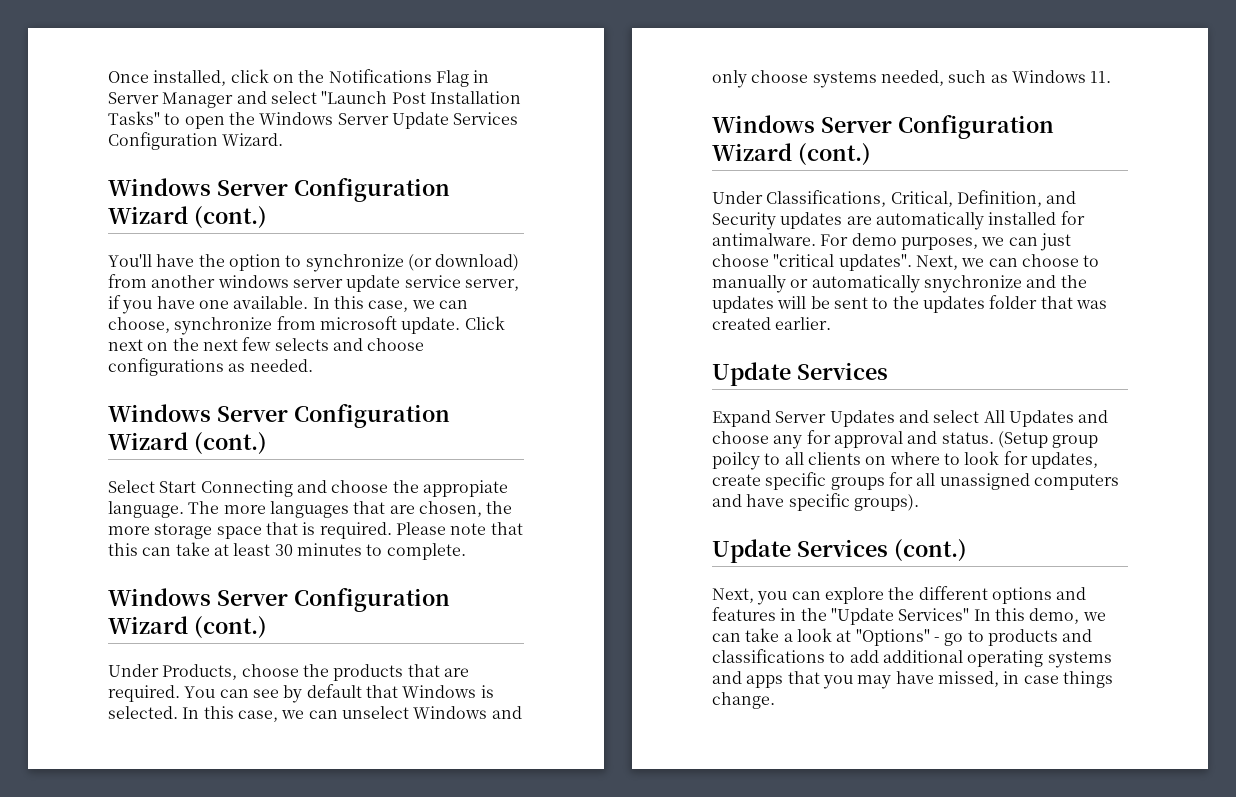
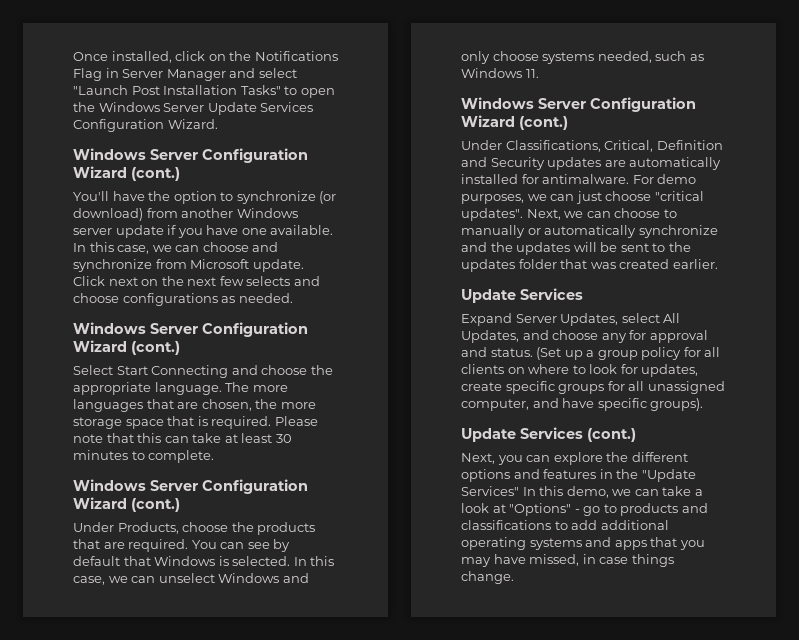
[217,275,289,288] windows -> [236,208,298,218] Windows
[404,275,519,291] service server, -> (164, 231) none
[108,317,170,333] choose, -> [202,242,279,252] choose and
[319,316,397,330] microsoft -> [190,259,250,269] Microsoft
[422,480,508,497] appropiate -> [73,382,151,395] appropriate
[956,190,1042,207] Definition, -> [656,140,723,150] Definition
[923,275,1022,293] snychronize -> [638,225,718,238] synchronize
[829,410,929,427] Updates and -> [560,313,619,326] Updates,
[1008,410,1074,427] Updates -> [461,330,519,343] Updates,
[997,431,1099,448] [712,452,781,470] (Setup group poilcy to -> [536,347,701,360] (Set up a group policy for
[1033,474,1119,490] computers -> [461,399,529,411] computer,

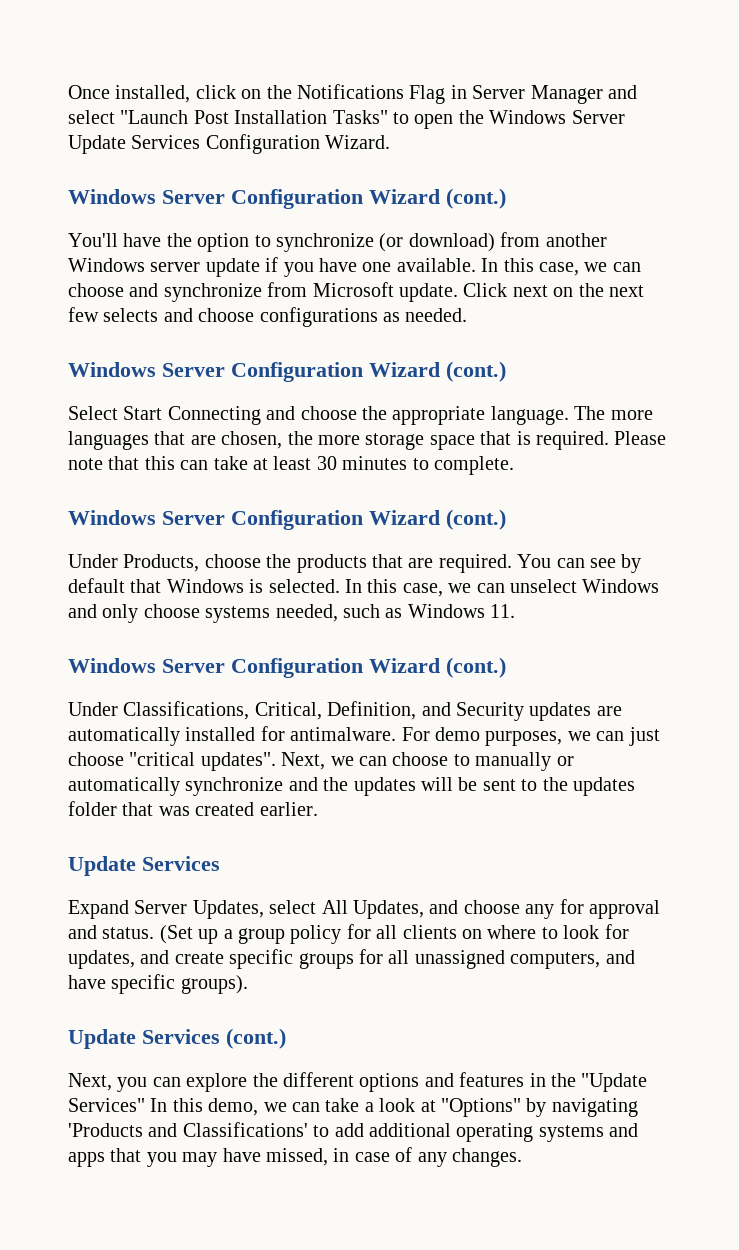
[656,140,723,150] Definition -> [327,701,417,720] Definition,
(699, 370) none -> [140,950,170,964] and
[461,399,529,411] computer, -> [510,952,601,969] computers,
[574,503,708,516] [461,520,551,530] - go to products and classifications -> [526,1098,638,1117] [68,1122,308,1137] by navigating 'Products and Classifications'
[631,554,674,567] [461,571,514,584] things change. -> [395,1147,522,1167] of any changes.

